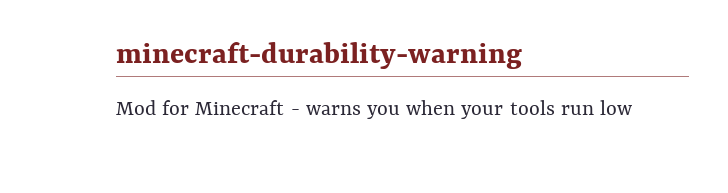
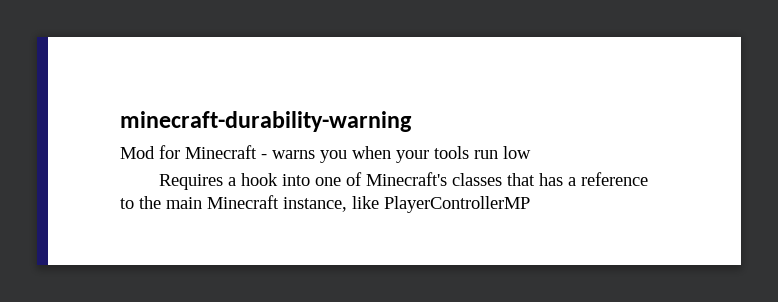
(633, 107) none -> [159,172,649,190] [120,195,530,213] // Requires a hook into one of Minecraft's classes that has a reference to the main Minecraft instance, like PlayerControllerMP

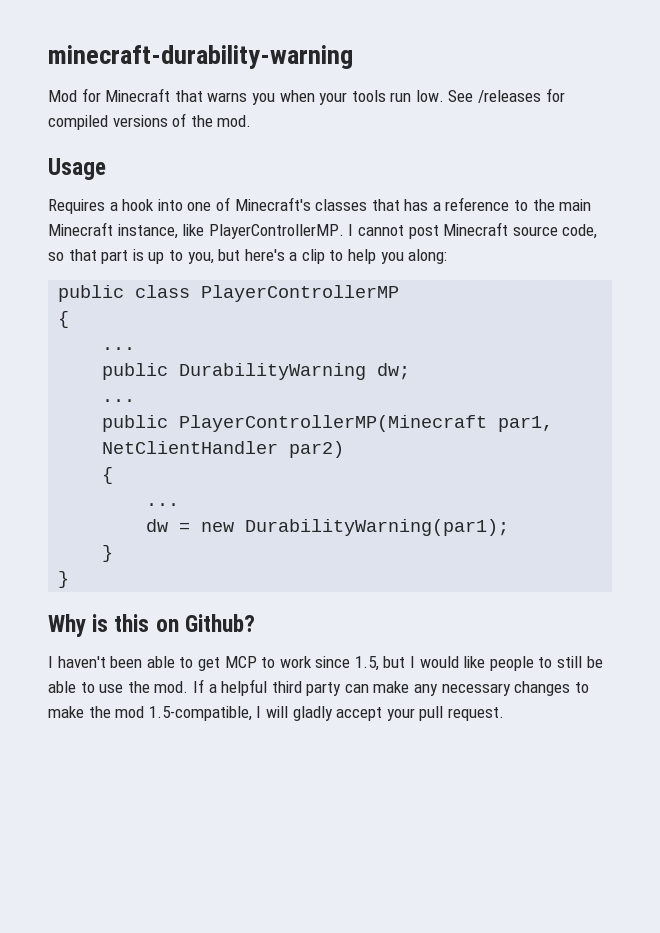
[261,154,267,159] - -> [174,90,203,102] that
[503,146,531,159] low -> [415,88,565,103] [48,113,252,130] [48,158,106,180] low. See /releases for compiled versions of the mod. // Usage
[384,196,530,213] PlayerControllerMP -> [208,222,598,239] [48,249,448,264] [58,285,400,302] [58,311,70,328] [102,347,136,350] [102,363,411,380] [102,399,136,402] [102,415,554,432] [102,441,345,458] [102,467,114,484] [146,503,180,506] [146,519,510,536] [102,545,114,562] [58,571,70,588] [48,614,255,637] [48,656,603,671] [48,679,589,696] [48,706,504,721] PlayerControllerMP. I cannot post Minecraft source code, so that part is up to you, but here's a clip to help you along: // public class PlayerControllerMP // { // ... // public DurabilityWarning dw; // ... // public PlayerControllerMP(Minecraft par1, NetClientHandler par2) // { // ... // dw = new DurabilityWarning(par1); // } // } // Why is this on Github? // I haven't been able to get MCP to work since 1.5, but I would like people to still be able to use the mod. If a helpful third party can make any necessary changes to make the mod 1.5-compatible, I will gladly accept your pull request.

